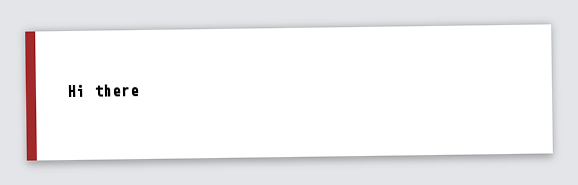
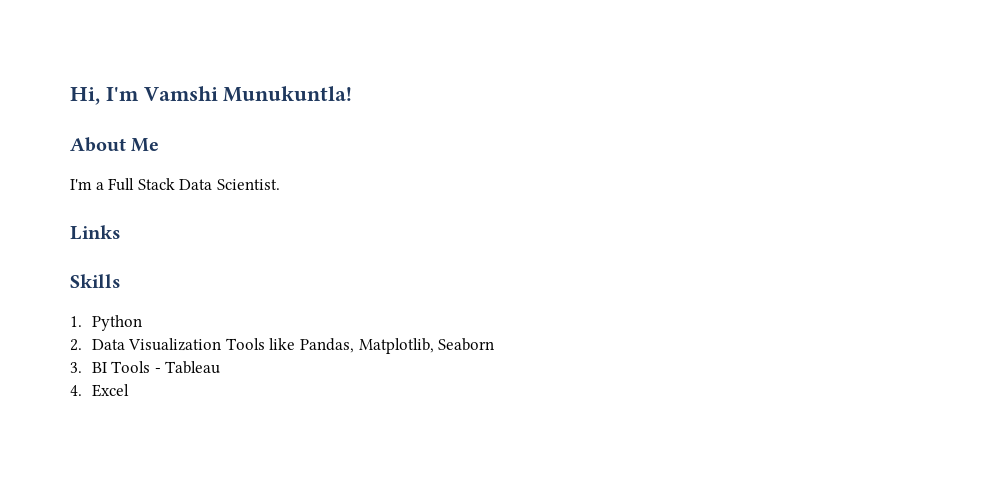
[66,84,140,98] Hi there -> [70,86,353,105] [70,137,160,152] [70,178,280,191] [70,225,121,240] [70,274,121,288] [70,315,142,331] [70,338,495,354] [70,361,221,374] [70,384,129,397] Hi, I'm Vamshi Munukuntla! // About Me // I'm a Full Stack Data Scientist. // Links // Skills // 1. Python // 2. Data Visualization Tools like Pandas, Matplotlib, Seaborn // 3. BI Tools - Tableau // 4. Excel

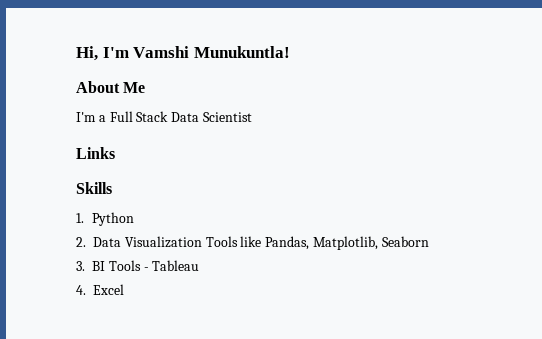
[216,179,280,190] Scientist. -> [202,112,252,122] Scientist

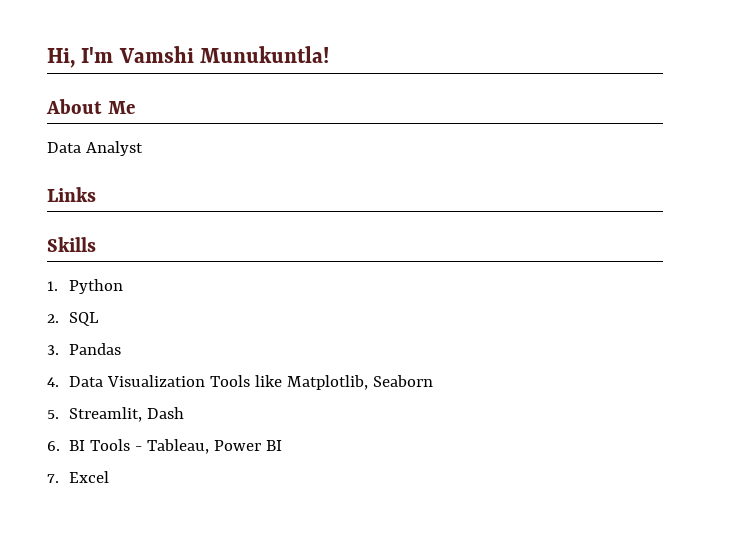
[76,111,252,122] I'm a Full Stack Data Scientist -> [47,141,143,156] Data Analyst
(86, 242) none -> [68,312,99,326] [47,343,121,355] [47,377,59,387] SQL // 3. Pandas // 4.
[265,236,310,250] Pandas, -> (282, 381) none
[76,260,200,271] [76,285,86,295] 3. BI Tools - Tableau // 4. -> [47,407,184,422] [47,439,283,454] [47,474,59,483] 5. Streamlit, Dash // 6. BI Tools - Tableau, Power BI // 7.

